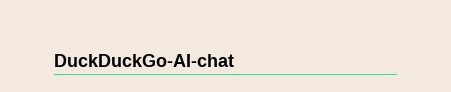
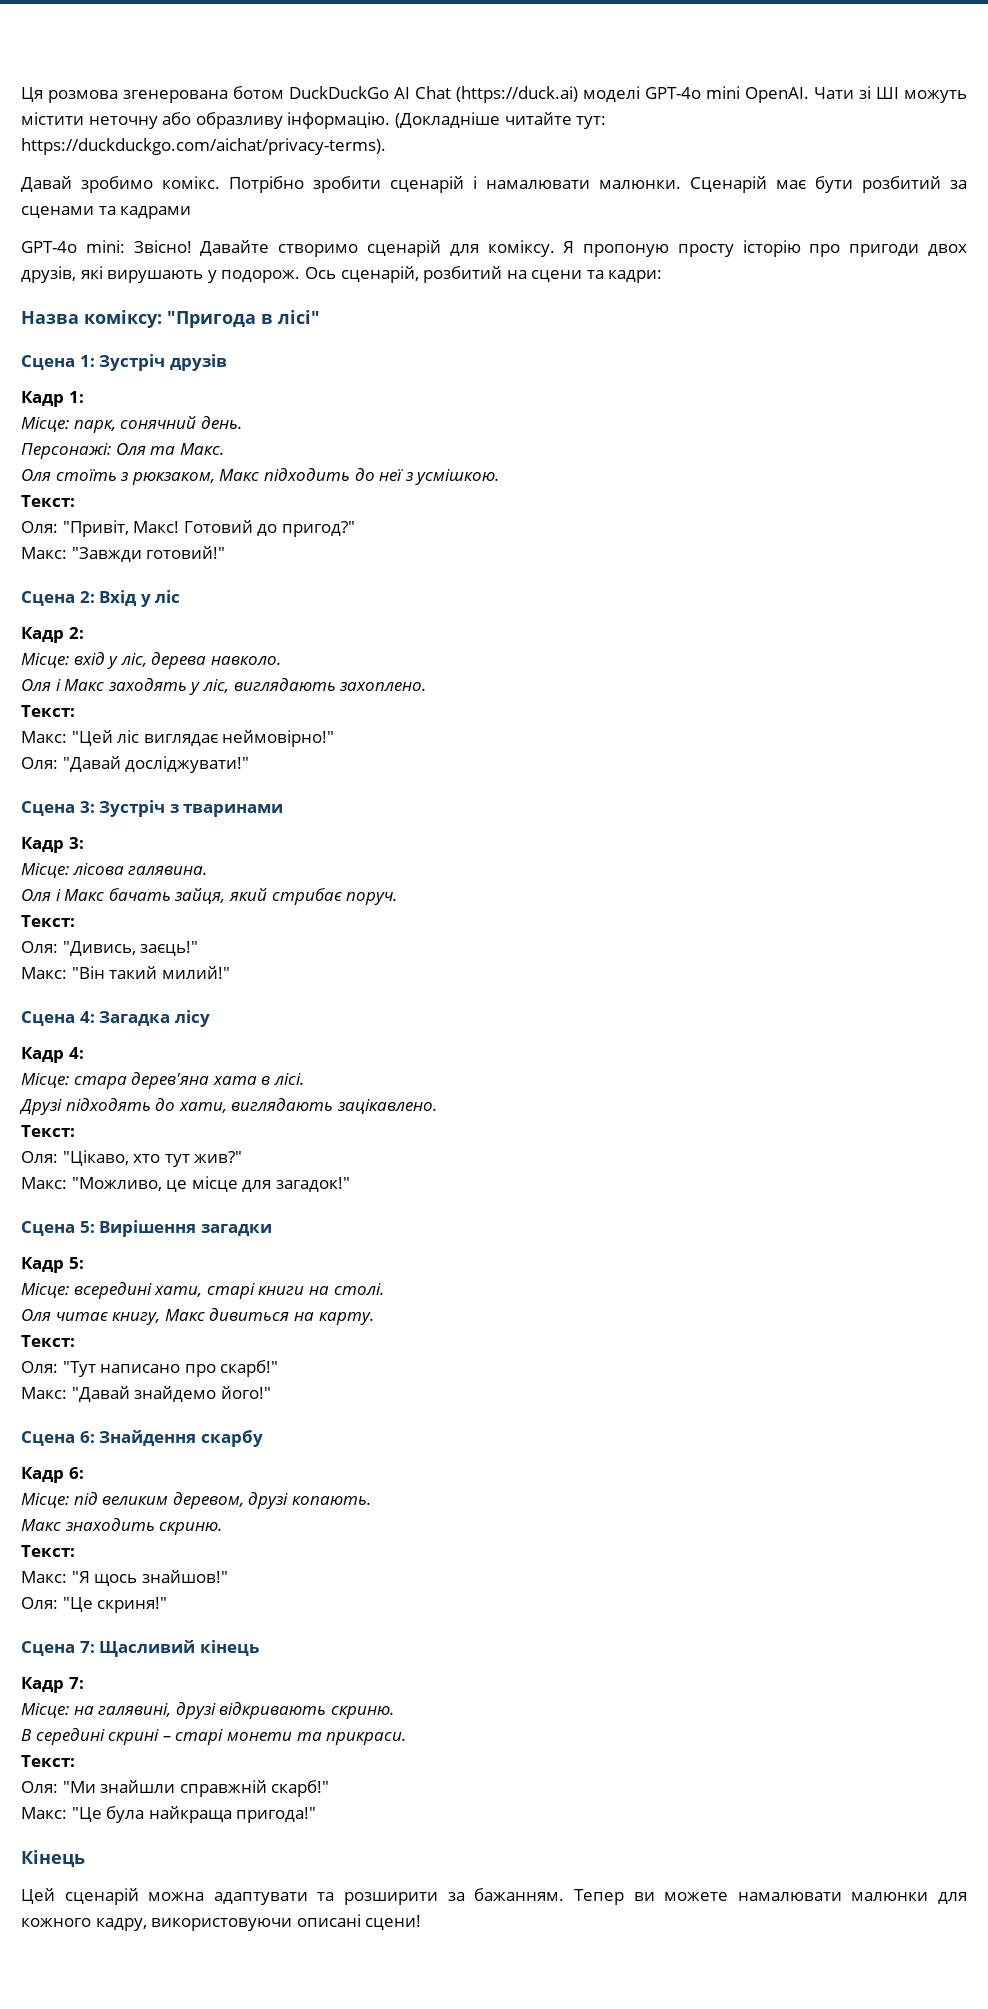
[54,54,234,67] DuckDuckGo-AI-chat -> [21,86,967,103] [21,112,607,129] [21,138,386,155] [21,176,967,193] [21,206,192,219] [21,240,968,257] [21,266,663,283] [21,310,320,328] [21,354,227,371] [21,391,84,407] [21,416,242,433] [21,443,224,459] [21,468,500,485] [21,495,75,507] [21,520,355,537] [21,546,226,562] [21,590,181,607] [21,627,84,643] [21,652,281,669] [21,678,427,695] [21,705,75,717] [21,730,335,747] [21,756,250,773] [21,800,284,817] [21,837,84,853] [21,863,208,878] [21,888,398,905] [21,915,75,927] [21,941,199,956] [21,966,230,979] [21,1010,210,1027] [21,1047,84,1063] [21,1072,304,1089] [19,1098,437,1115] [21,1125,75,1137] [21,1150,243,1167] [21,1176,350,1192] [21,1220,272,1237] [21,1257,84,1273] [21,1282,384,1299] [21,1308,374,1325] [21,1335,75,1347] [21,1360,279,1377] [21,1386,271,1402] [21,1430,263,1447] [21,1467,84,1483] [21,1492,371,1509] [21,1518,223,1535] [21,1545,75,1557] [21,1570,228,1586] [21,1597,168,1613] [21,1640,259,1657] [21,1677,84,1693] [21,1702,394,1719] [21,1728,407,1745] [21,1755,75,1767] [21,1780,330,1797] [21,1806,317,1823] [21,1850,85,1867] [21,1888,967,1905] [21,1914,422,1931] Ця розмова згенерована ботом DuckDuckGo AI Chat (https://duck.ai) моделі GPT-4o mini OpenAI. Чати зі ШІ можуть містити неточну або образливу інформацію. (Докладніше читайте тут: https://duckduckgo.com/aichat/privacy-terms). // Давай зробимо комікс. Потрібно зробити сценарій і намалювати малюнки. Сценарій має бути розбитий за сценами та кадрами // GPT-4o mini: Звісно! Давайте створимо сценарій для коміксу. Я пропоную просту історію про пригоди двох друзів, які вирушають у подорож. Ось сценарій, розбитий на сцени та кадри: // Назва коміксу: "Пригода в лісі" // Сцена 1: Зустріч друзів // Кадр 1: // Місце: парк, сонячний день. // Персонажі: Оля та Макс. // Оля стоїть з рюкзаком, Макс підходить до неї з усмішкою. // Текст: // Оля: "Привіт, Макс! Готовий до пригод?" // Макс: "Завжди готовий!" // Сцена 2: Вхід у ліс // Кадр 2: // Місце: вхід у ліс, дерева навколо. // Оля і Макс заходять у ліс, виглядають захоплено. // Текст: // Макс: "Цей ліс виглядає неймовірно!" // Оля: "Давай досліджувати!" // Сцена 3: Зустріч з тваринами // Кадр 3: // Місце: лісова галявина. // Оля і Макс бачать зайця, який стрибає поруч. // Текст: // Оля: "Дивись, заєць!" // Макс: "Він такий милий!" // Сцена 4: Загадка лісу // Кадр 4: // Місце: стара дерев'яна хата в лісі. // Друзі підходять до хати, виглядають зацікавлено. // Текст: // Оля: "Цікаво, хто тут жив?" // Макс: "Можливо, це місце для загадок!" // Сцена 5: Вирішення загадки // Кадр 5: // Місце: всередині хати, старі книги на столі. // Оля читає книгу, Макс дивиться на карту. // Текст: // Оля: "Тут написано про скарб!" // Макс: "Давай знайдемо його!" // Сцена 6: Знайдення скарбу // Кадр 6: // Місце: під великим деревом, друзі копають. // Макс знаходить скриню. // Текст: // Макс: "Я щось знайшов!" // Оля: "Це скриня!" // Сцена 7: Щасливий кінець // Кадр 7: // Місце: на галявині, друзі відкривають скриню. // В середині скрині – старі монети та прикраси. // Текст: // Оля: "Ми знайшли справжній скарб!" // Макс: "Це була найкраща пригода!" // Кінець // Цей сценарій можна адаптувати та розширити за бажанням. Тепер ви можете намалювати малюнки для кожного кадру, використовуючи описані сцени!

